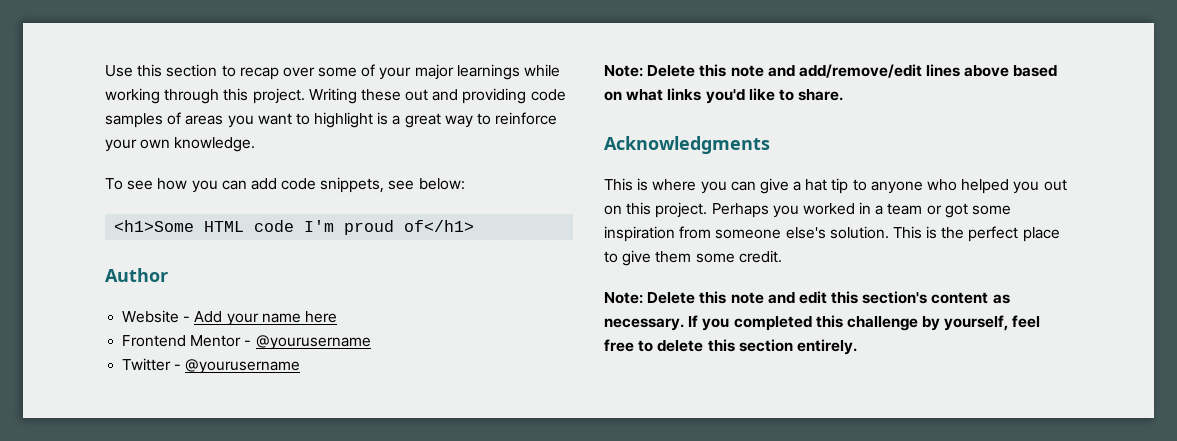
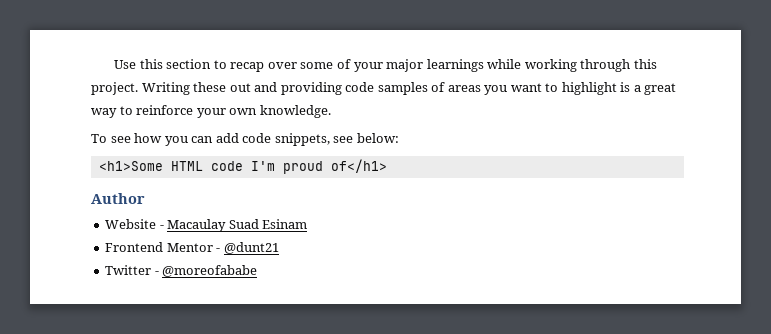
[194,311,337,326] Add your name here -> [167,219,308,232] Macaulay Suad Esinam
[255,335,371,350] @yourusername -> [223,242,279,254] @dunt21
[185,359,301,374] [604,64,1058,78] [604,88,844,104] [604,136,770,154] [604,178,1067,194] [604,202,1012,218] [604,226,1060,242] [604,250,782,266] [604,291,1010,304] [604,315,1041,331] [604,339,857,355] @yourusername // Note: Delete this note and add/remove/edit lines above based on what links you'd like to share. // Acknowledgments // This is where you can give a hat tip to anyone who helped you out on this project. Perhaps you worked in a team or got some inspiration from someone else's solution. This is the perfect place to give them some credit. // Note: Delete this note and edit this section's content as necessary. If you completed this challenge by yourself, feel free to delete this section entirely. -> [162,265,258,277] @moreofababe

